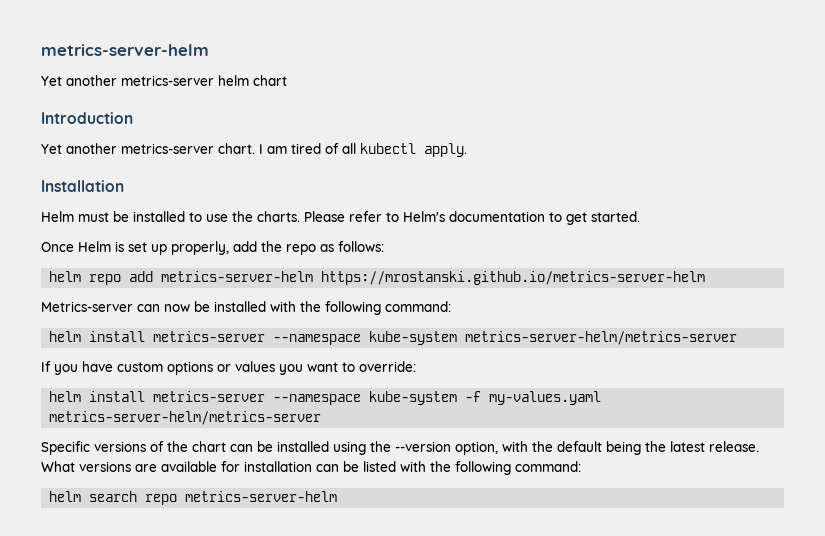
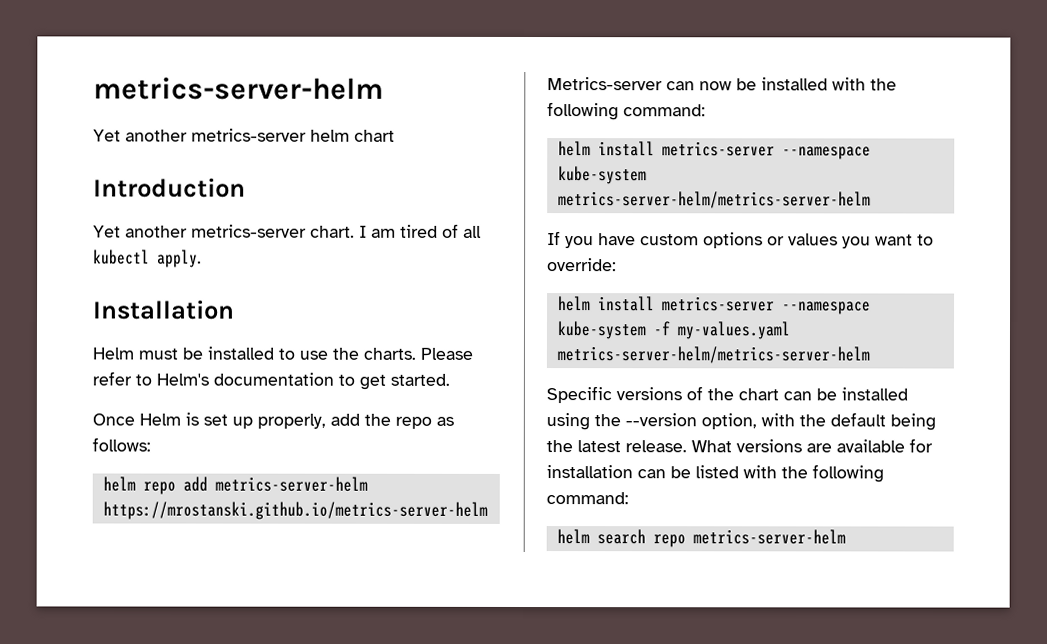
[465,331,738,345] metrics-server-helm/metrics-server -> [557,191,871,209] metrics-server-helm/metrics-server-helm
[49,411,322,425] metrics-server-helm/metrics-server -> [556,346,870,364] metrics-server-helm/metrics-server-helm

